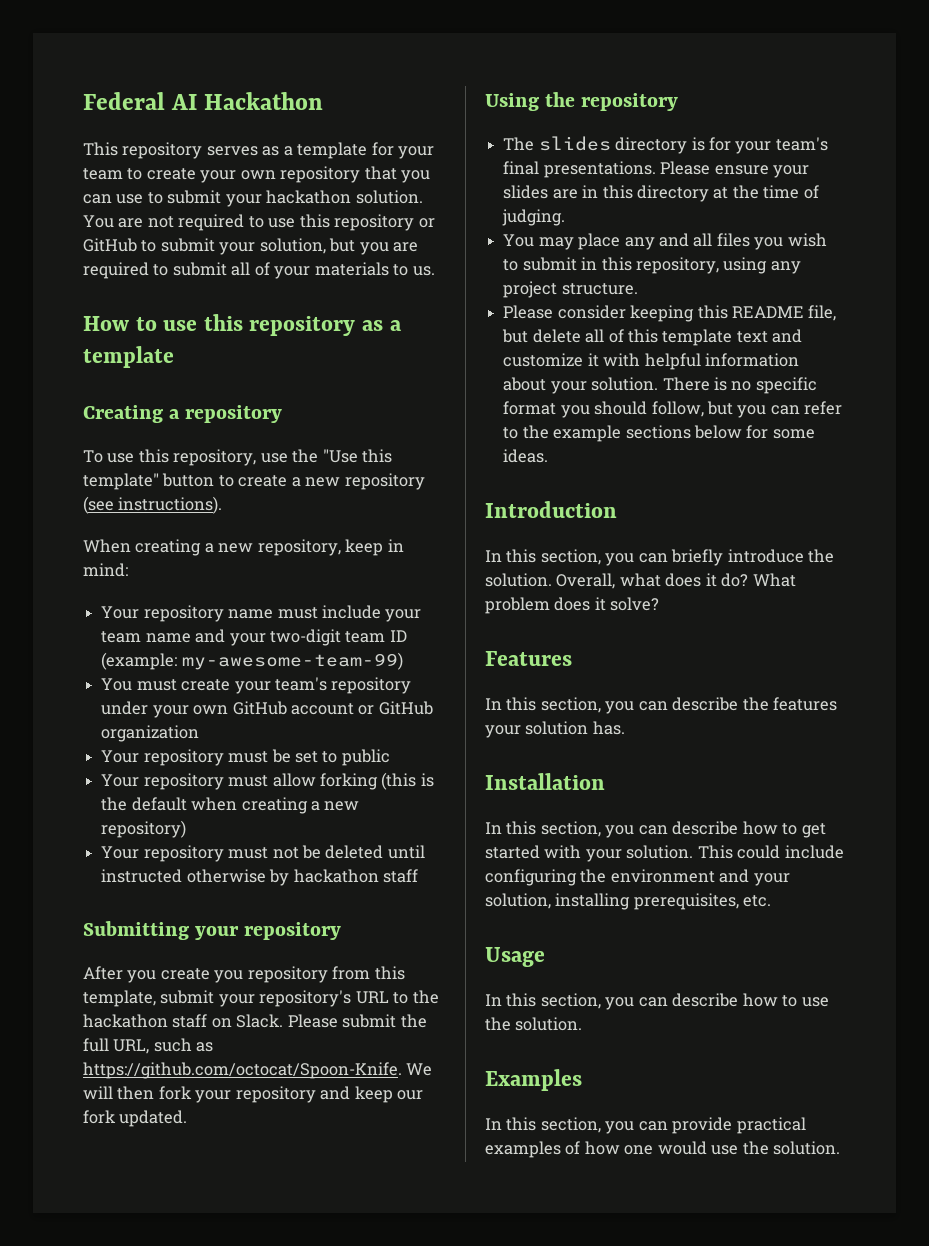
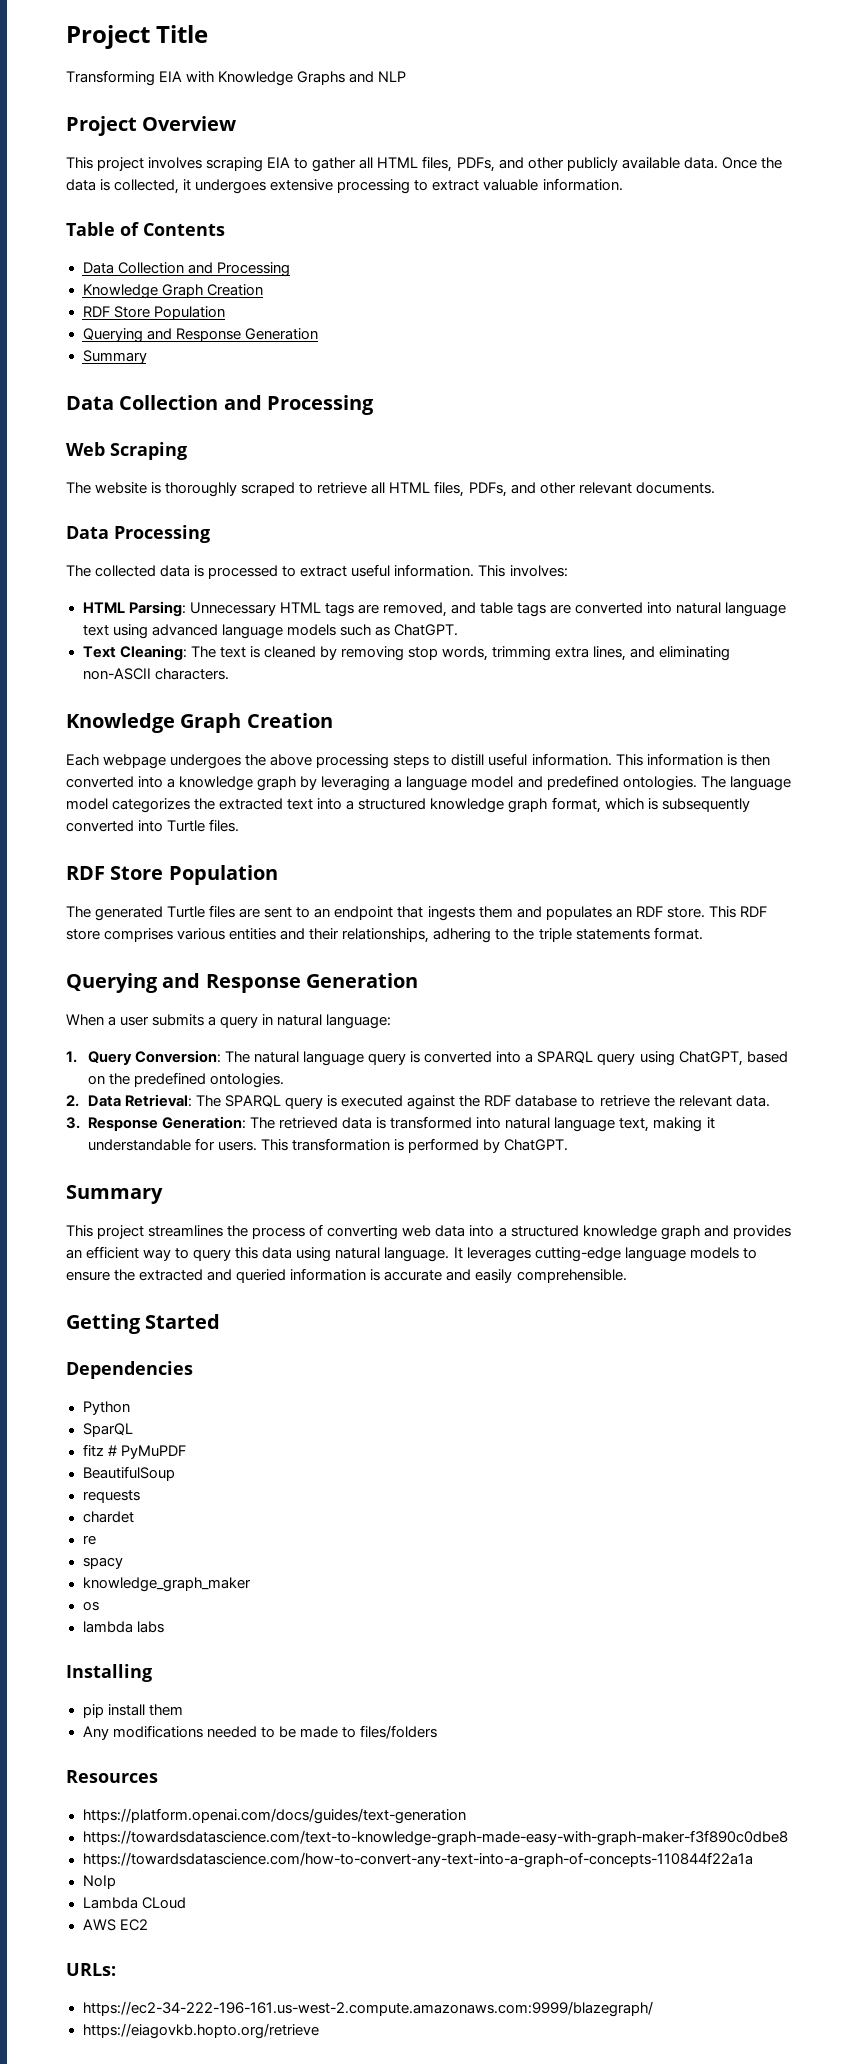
[83,92,324,110] [83,142,435,159] [83,166,431,183] [83,190,423,207] [83,214,435,231] [83,238,419,255] [83,262,435,279] [83,314,402,336] [83,346,174,368] [83,405,283,423] [83,449,393,466] [83,473,425,490] [83,496,223,514] [83,539,404,556] [83,563,128,577] [101,605,422,622] [101,629,407,646] [101,652,403,670] [101,677,412,694] [101,701,433,718] [101,725,200,742] [101,749,390,766] [101,772,434,790] [101,797,360,814] [101,820,187,838] [101,845,425,862] [101,869,418,886] [83,921,342,940] [83,966,405,983] [83,990,439,1007] [83,1014,427,1028] [83,1038,214,1054] [83,1062,433,1079] [83,1086,424,1103] [83,1110,188,1127] [485,92,679,111] [503,136,828,154] [503,161,809,178] [503,185,819,202] [502,209,566,226] [503,233,827,250] [503,257,801,274] [503,281,638,298] [503,305,837,322] [502,329,803,346] [503,353,799,370] [503,377,817,394] [503,401,843,418] [503,425,815,442] [503,449,549,463] [485,501,617,518] [485,549,835,566] [485,573,796,589] [485,597,660,614] [485,651,572,666] [485,697,838,714] [485,721,625,738] [485,773,605,790] [485,821,826,838] [485,845,844,862] [485,869,790,886] [485,893,772,910] [485,947,545,967] [485,993,829,1010] [485,1017,583,1031] [485,1069,582,1091] [485,1117,806,1134] [485,1141,841,1158] Federal AI Hackathon // This repository serves as a template for your team to create your own repository that you can use to submit your hackathon solution. You are not required to use this repository or GitHub to submit your solution, but you are required to submit all of your materials to us. // How to use this repository as a template // Creating a repository // To use this repository, use the "Use this template" button to create a new repository (see instructions). // When creating a new repository, keep in mind: // Your repository name must include your team name and your two-digit team ID (example: my-awesome-team-99) // You must create your team's repository under your own GitHub account or GitHub organization // Your repository must be set to public // Your repository must allow forking (this is the default when creating a new repository) // Your repository must not be deleted until instructed otherwise by hackathon staff // Submitting your repository // After you create you repository from this template, submit your repository's URL to the hackathon staff on Slack. Please submit the full URL, such as https://github.com/octocat/Spoon-Knife. We will then fork your repository and keep our fork updated. // Using the repository // The slides directory is for your team's final presentations. Please ensure your slides are in this directory at the time of judging. // You may place any and all files you wish to submit in this repository, using any project structure. // Please consider keeping this README file, but delete all of this template text and customize it with helpful information about your solution. There is no specific format you should follow, but you can refer to the example sections below for some ideas. // Introduction // In this section, you can briefly introduce the solution. Overall, what does it do? What problem does it solve? // Features // In this section, you can describe the features your solution has. // Installation // In this section, you can describe how to get started with your solution. This could include configuring the environment and your solution, installing prerequisites, etc. // Usage // In this section, you can describe how to use the solution. // Examples // In this section, you can provide practical examples of how one would use the solution. -> [66,25,209,49] [66,70,407,86] [66,116,237,136] [66,156,782,172] [66,178,623,194] [66,222,225,236] [82,262,290,277] [82,284,263,299] [82,306,225,320] [82,328,318,343] [82,350,147,364] [66,395,375,415] [66,442,187,460] [66,481,715,497] [66,525,210,543] [66,564,568,579] [82,601,787,617] [82,624,458,639] [82,645,731,661] [82,668,229,680] [66,713,333,733] [66,753,770,769] [66,775,791,791] [66,797,750,813] [66,819,240,832] [66,865,278,885] [66,905,767,921] [66,927,703,943] [66,973,419,993] [66,1014,392,1029] [66,1050,788,1066] [87,1072,285,1088] [66,1094,770,1110] [66,1116,715,1132] [87,1138,569,1153] [66,1185,163,1204] [66,1224,791,1240] [66,1246,757,1262] [66,1268,627,1283] [66,1314,221,1334] [66,1361,193,1379] [82,1401,130,1415] [82,1423,133,1437] [82,1444,186,1459] [82,1466,175,1481] [82,1490,140,1503] [82,1511,134,1523] [82,1535,96,1545] [82,1557,123,1569] [82,1577,251,1592] [82,1601,99,1611] [82,1621,164,1633] [66,1664,152,1682] [82,1704,183,1718] [82,1725,437,1740] [66,1770,158,1783] [82,1808,466,1824] [82,1830,788,1846] [82,1852,753,1868] [82,1875,116,1889] [82,1897,186,1909] [82,1919,148,1931] [66,1963,116,1976] [82,2001,653,2017] [82,2023,319,2039] Project Title // Transforming EIA with Knowledge Graphs and NLP // Project Overview // This project involves scraping EIA to gather all HTML files, PDFs, and other publicly available data. Once the data is collected, it undergoes extensive processing to extract valuable information. // Table of Contents // Data Collection and Processing // Knowledge Graph Creation // RDF Store Population // Querying and Response Generation // Summary // Data Collection and Processing // Web Scraping // The website is thoroughly scraped to retrieve all HTML files, PDFs, and other relevant documents. // Data Processing // The collected data is processed to extract useful information. This involves: // HTML Parsing: Unnecessary HTML tags are removed, and table tags are converted into natural language text using advanced language models such as ChatGPT. // Text Cleaning: The text is cleaned by removing stop words, trimming extra lines, and eliminating non-ASCII characters. // Knowledge Graph Creation // Each webpage undergoes the above processing steps to distill useful information. This information is then converted into a knowledge graph by leveraging a language model and predefined ontologies. The language model categorizes the extracted text into a structured knowledge graph format, which is subsequently converted into Turtle files. // RDF Store Population // The generated Turtle files are sent to an endpoint that ingests them and populates an RDF store. This RDF store comprises various entities and their relationships, adhering to the triple statements format. // Querying and Response Generation // When a user submits a query in natural language: // 1. Query Conversion: The natural language query is converted into a SPARQL query using ChatGPT, based on the predefined ontologies. // 2. Data Retrieval: The SPARQL query is executed against the RDF database to retrieve the relevant data. // 3. Response Generation: The retrieved data is transformed into natural language text, making it understandable for users. This transformation is performed by ChatGPT. // Summary // This project streamlines the process of converting web data into a structured knowledge graph and provides an efficient way to query this data using natural language. It leverages cutting-edge language models to ensure the extracted and queried information is accurate and easily comprehensible. // Getting Started // Dependencies // Python // SparQL // fitz # PyMuPDF // BeautifulSoup // requests // chardet // re // spacy // knowledge_graph_maker // os // lambda labs // Installing // pip install them // Any modifications needed to be made to files/folders // Resources // https://platform.openai.com/docs/guides/text-generation // https://towardsdatascience.com/text-to-knowledge-graph-made-easy-with-graph-maker-f3f890c0dbe8 // https://towardsdatascience.com/how-to-convert-any-text-into-a-graph-of-concepts-110844f22a1a // NoIp // Lambda CLoud // AWS EC2 // URLs: // https://ec2-34-222-196-161.us-west-2.compute.amazonaws.com:9999/blazegraph/ // https://eiagovkb.hopto.org/retrieve

